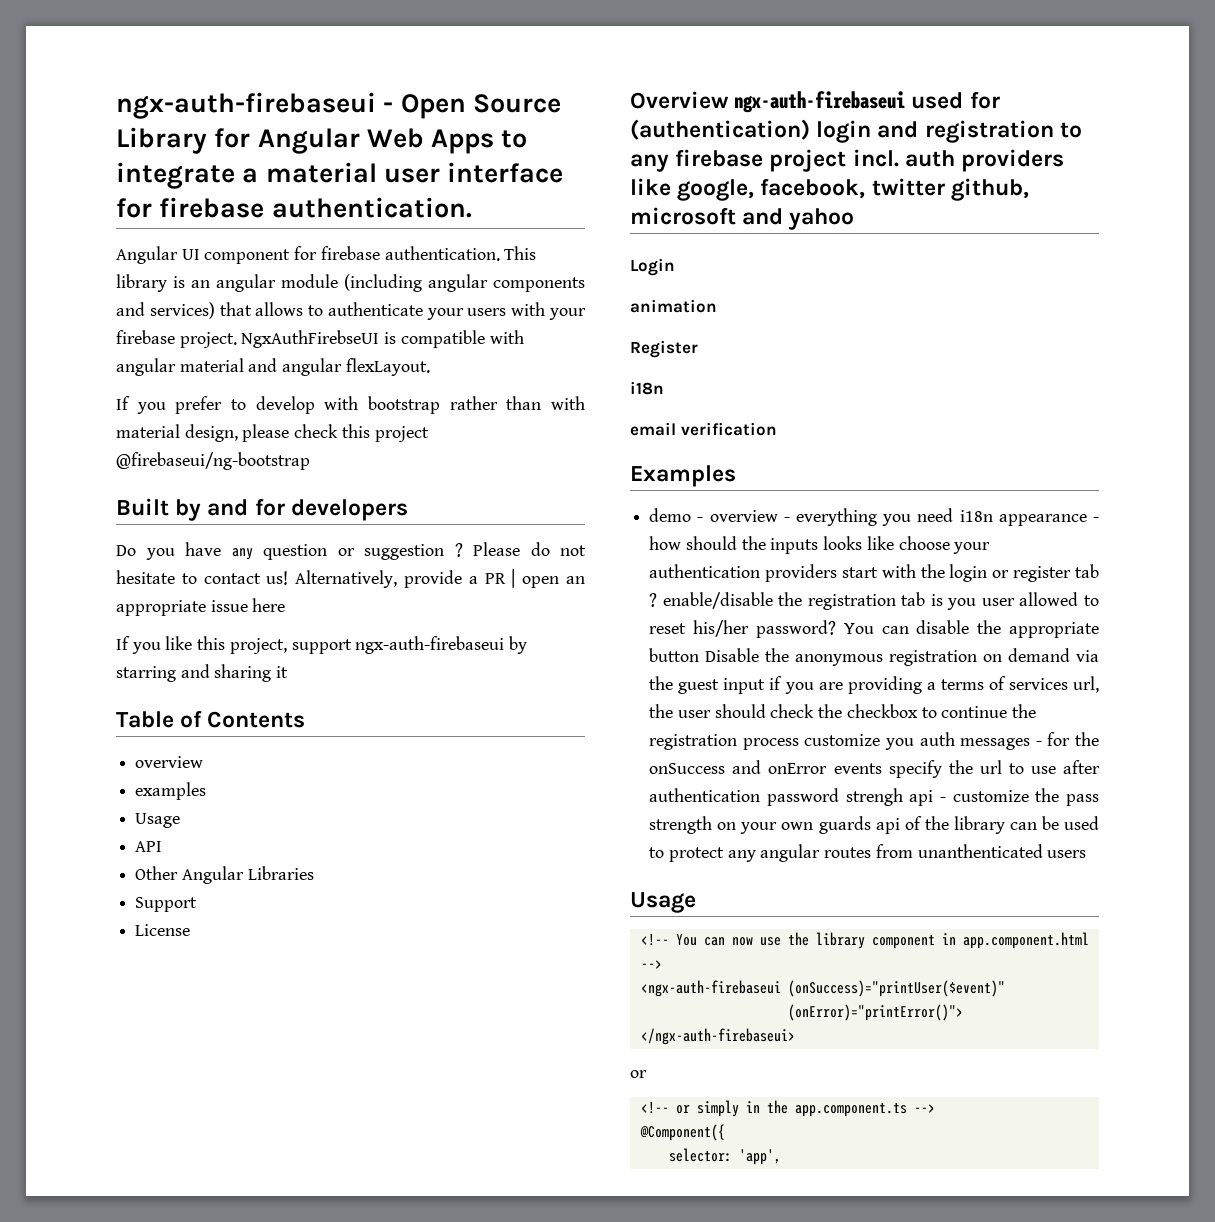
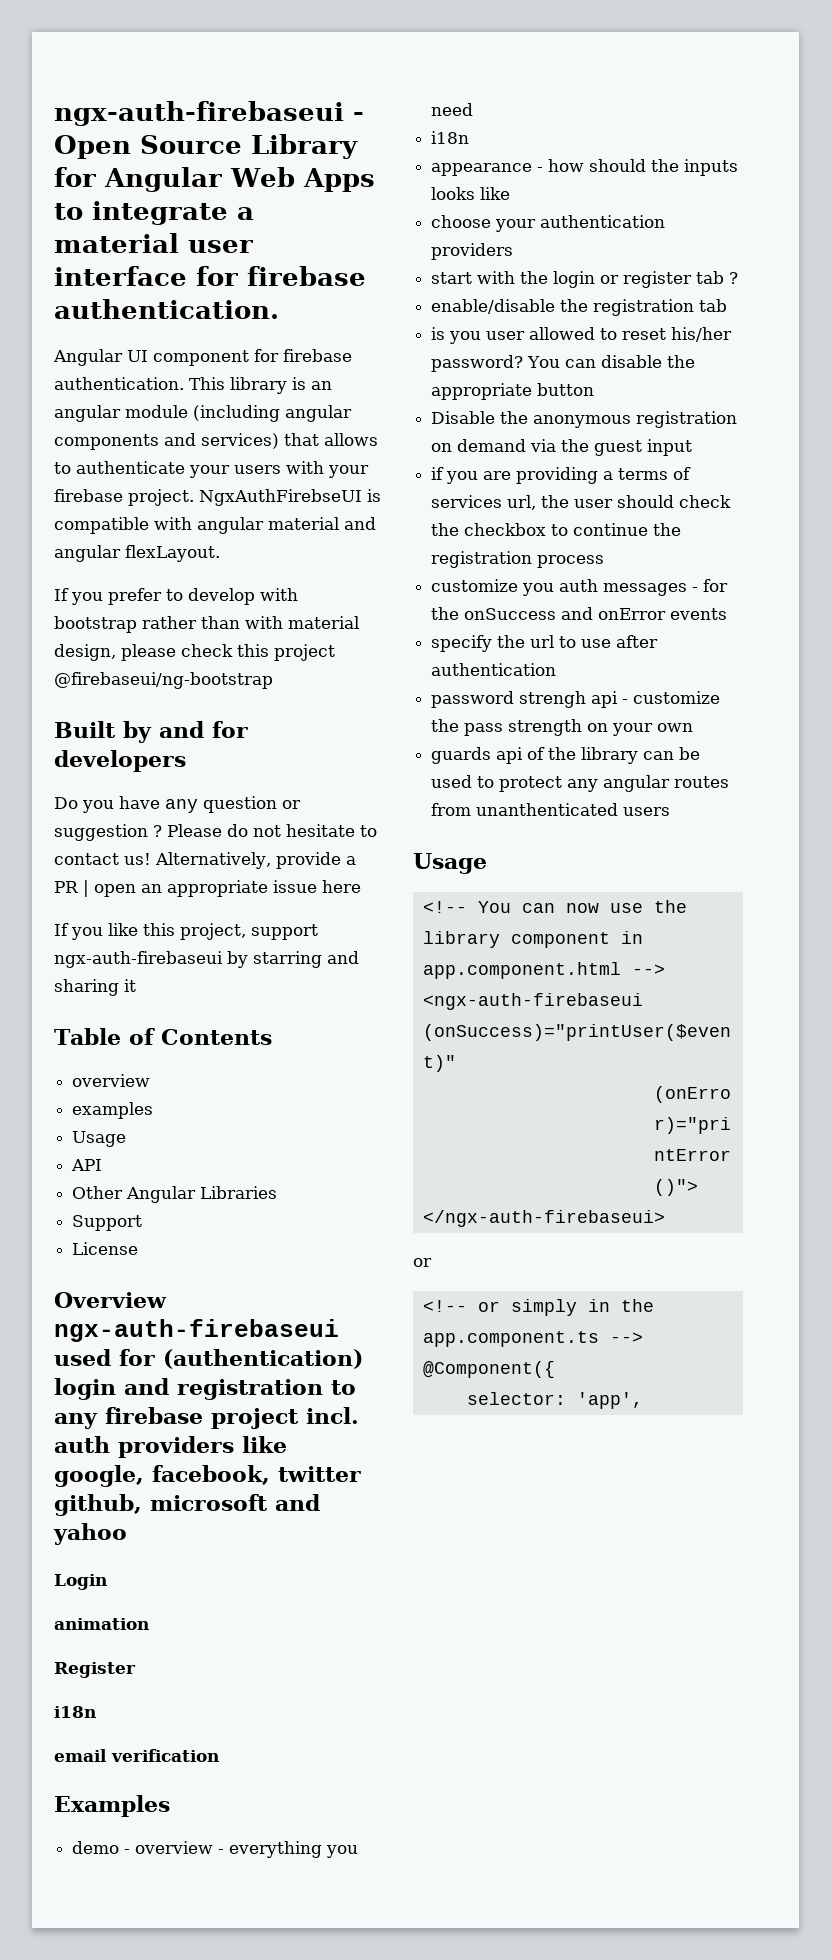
[959,510,993,522] i18n -> [431,131,470,144] // i18n //
(894, 543) none -> (511, 193) //
(838, 573) none -> (514, 251) //
(658, 600) none -> (739, 278) //
(926, 599) none -> (728, 305) //
(700, 655) none -> (595, 389) //
(766, 686) none -> (693, 447) //
(799, 744) none -> (605, 561) //
(882, 768) none -> (728, 614) //
(761, 795) none -> (557, 669) //
(814, 826) none -> (694, 727) //

